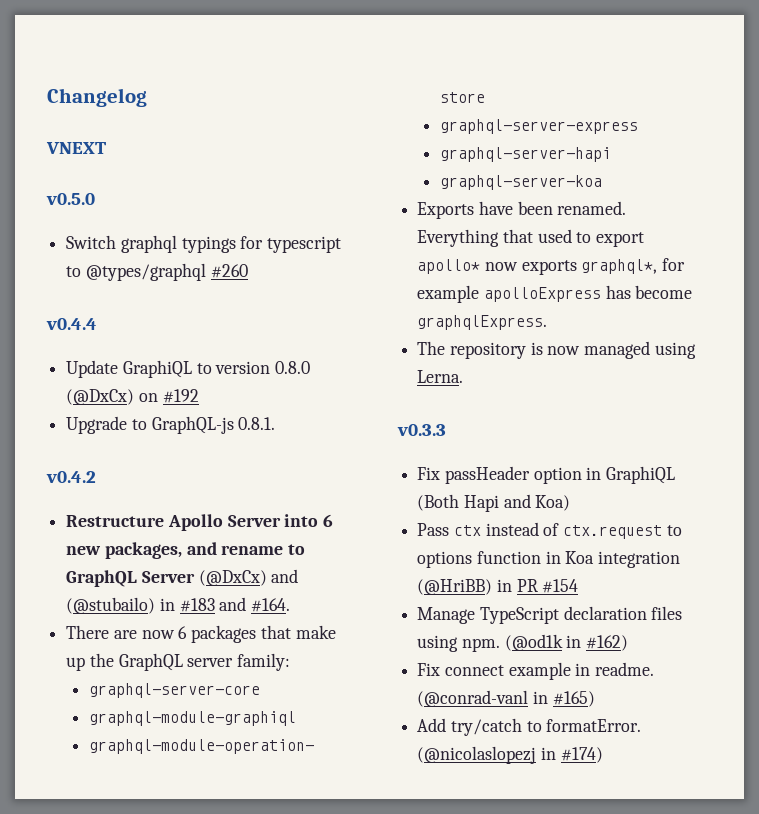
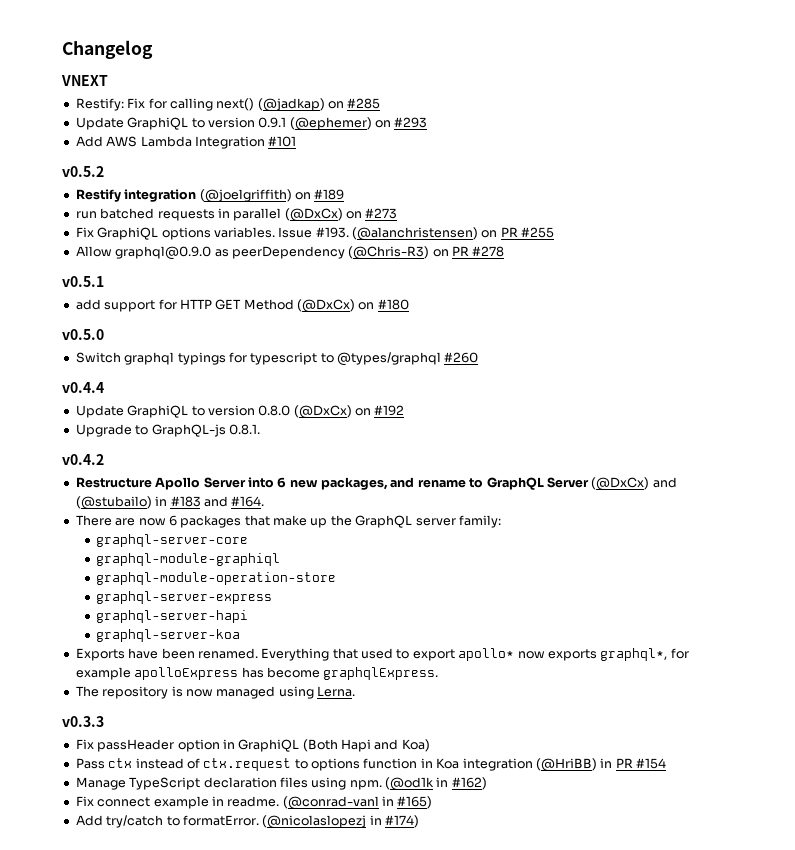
(106, 148) none -> [75,98,381,112] [75,117,428,131] [75,136,297,149] [62,166,104,177] [75,189,345,203] [75,208,398,222] [75,227,555,241] [75,246,505,260] [62,276,104,287] [75,299,409,313] // Restify: Fix for calling next() (@jadkap) on #285 // Update GraphiQL to version 0.9.1 (@ephemer) on #293 // Add AWS Lambda Integration #101 // v0.5.2 // Restify integration (@joelgriffith) on #189 // run batched requests in parallel (@DxCx) on #273 // Fix GraphiQL options variables. Issue #193. (@alanchristensen) on PR #255 // Allow graphql@0.9.0 as peerDependency (@Chris-R3) on PR #278 // v0.5.1 // add support for HTTP GET Method (@DxCx) on #180

